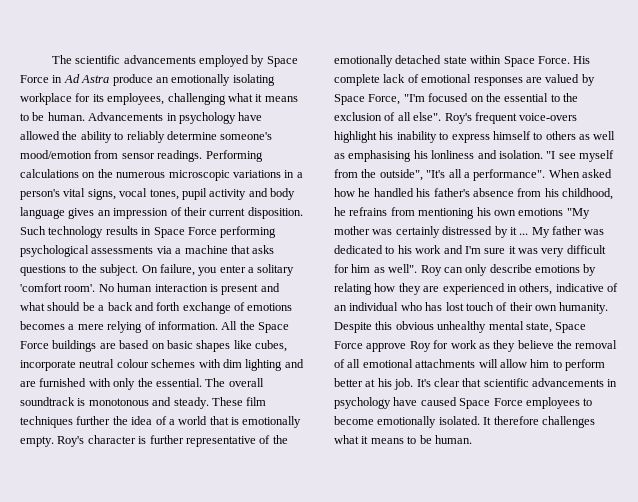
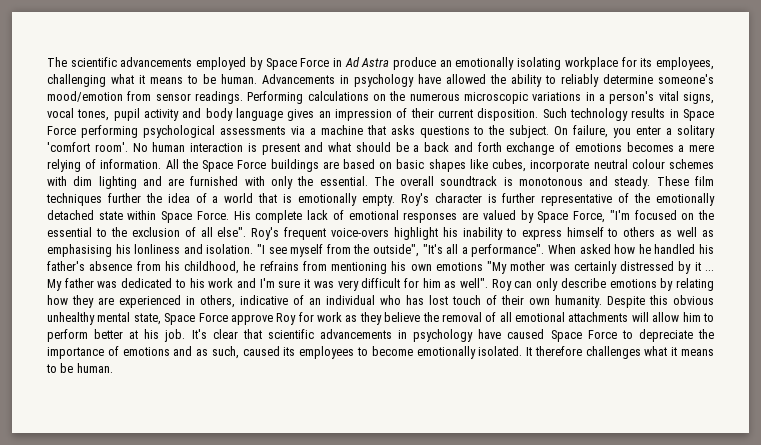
(523, 402) none -> [621,329,714,342] [47,346,296,359] to depreciate the importance of emotions and as such, caused its

